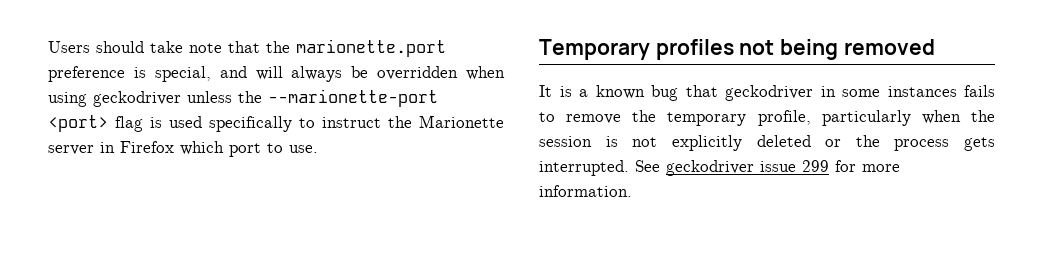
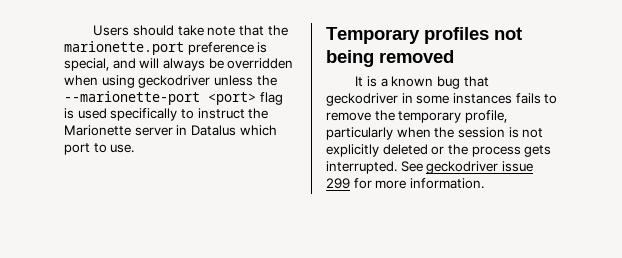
[120,141,174,153] Firefox -> [190,125,236,136] Datalus

